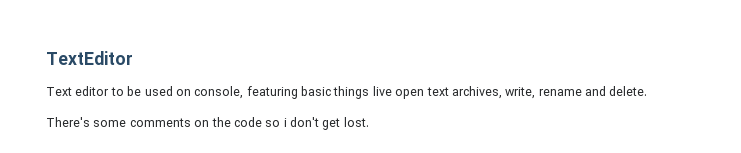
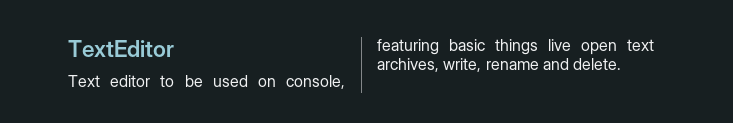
[46,117,369,130] // There's some comments on the code so i don't get lost. -> (622, 64) none

